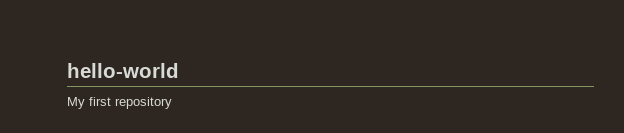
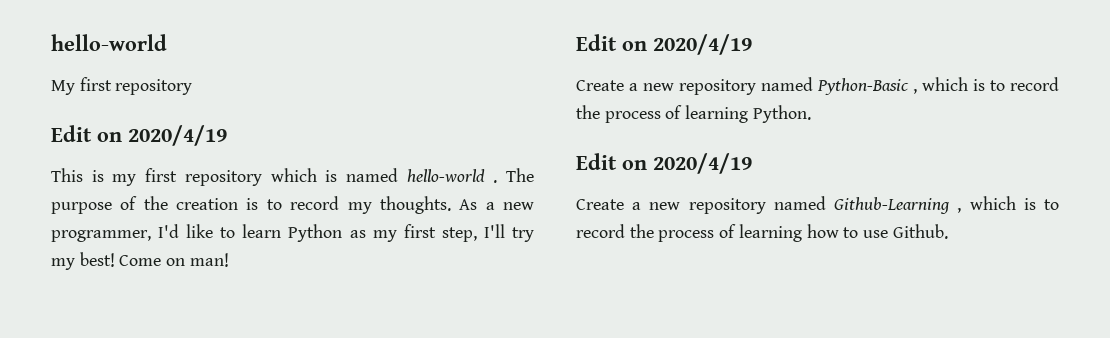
(172, 103) none -> [51,125,227,146] [51,168,534,186] [51,196,534,214] [51,224,534,242] [51,252,229,270] [576,34,752,55] [576,77,1059,95] [576,105,811,123] [576,153,752,174] [576,196,1059,214] [576,224,948,242] // Edit on 2020/4/19 // This is my first repository which is named hello-world . The purpose of the creation is to record my thoughts. As a new programmer, I'd like to learn Python as my first step, I'll try my best! Come on man! // Edit on 2020/4/19 // Create a new repository named Python-Basic , which is to record the process of learning Python. // Edit on 2020/4/19 // Create a new repository named Github-Learning , which is to record the process of learning how to use Github.

